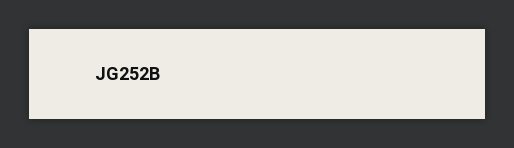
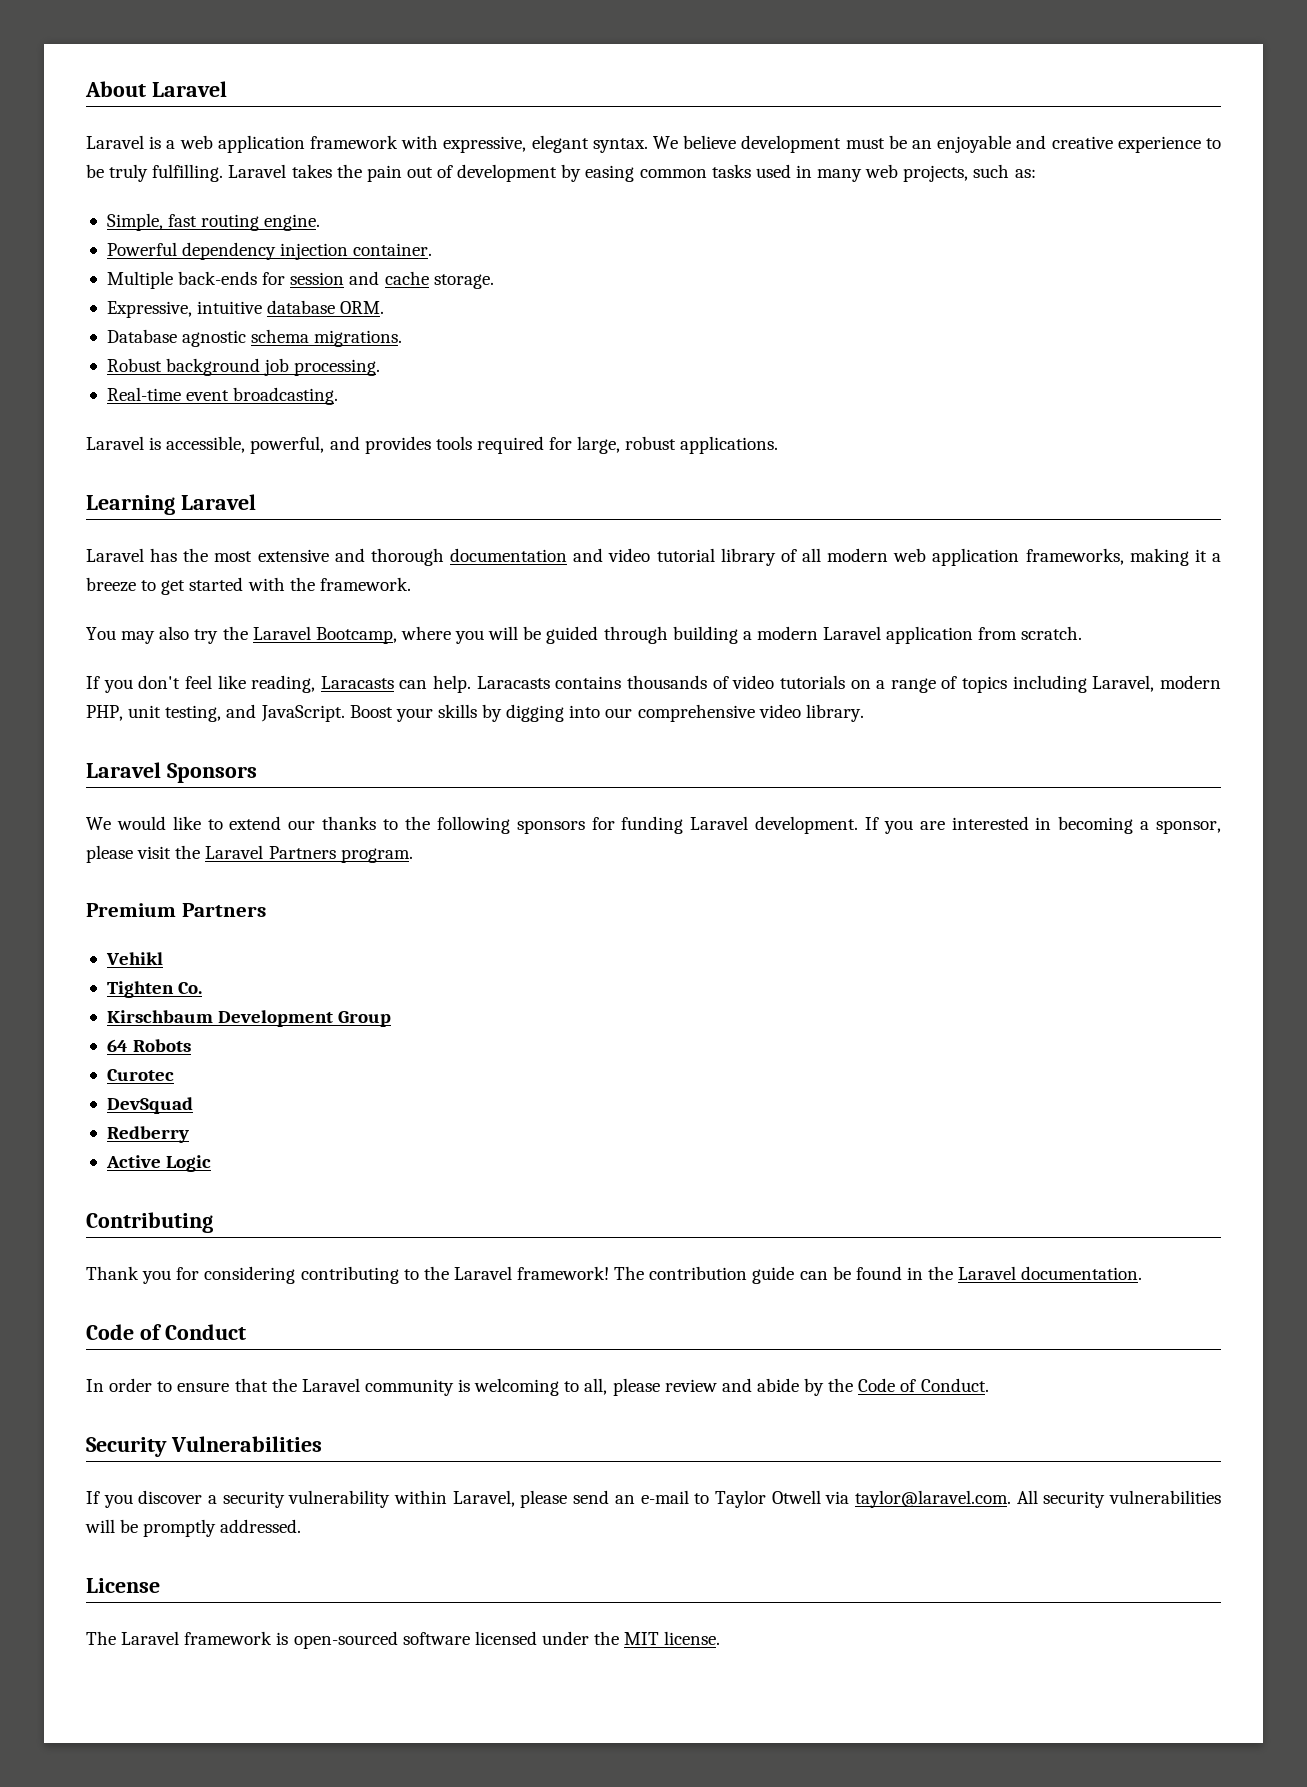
[95,67,160,80] JG252B -> [85,81,227,97] [86,135,1222,153] [86,164,1036,182] [106,213,321,231] [106,242,433,260] [106,271,494,289] [106,300,385,318] [106,329,403,347] [106,358,381,376] [106,387,339,405] [86,436,779,454] [86,494,256,515] [86,548,1221,566] [86,577,411,595] [86,626,1083,644] [86,675,1221,693] [86,704,864,722] [86,762,257,783] [86,816,1221,834] [86,845,413,863] [86,903,266,917] [105,952,163,965] [106,981,203,998] [106,1010,392,1027] [106,1039,192,1052] [106,1069,174,1081] [106,1097,193,1114] [106,1126,189,1143] [105,1155,212,1172] [86,1212,213,1233] [86,1266,1143,1284] [86,1324,246,1340] [86,1378,989,1396] [86,1436,322,1457] [86,1490,1222,1508] [85,1519,302,1537] [86,1578,160,1593] [86,1631,721,1649] About Laravel // Laravel is a web application framework with expressive, elegant syntax. We believe development must be an enjoyable and creative experience to be truly fulfilling. Laravel takes the pain out of development by easing common tasks used in many web projects, such as: // Simple, fast routing engine. // Powerful dependency injection container. // Multiple back-ends for session and cache storage. // Expressive, intuitive database ORM. // Database agnostic schema migrations. // Robust background job processing. // Real-time event broadcasting. // Laravel is accessible, powerful, and provides tools required for large, robust applications. // Learning Laravel // Laravel has the most extensive and thorough documentation and video tutorial library of all modern web application frameworks, making it a breeze to get started with the framework. // You may also try the Laravel Bootcamp, where you will be guided through building a modern Laravel application from scratch. // If you don't feel like reading, Laracasts can help. Laracasts contains thousands of video tutorials on a range of topics including Laravel, modern PHP, unit testing, and JavaScript. Boost your skills by digging into our comprehensive video library. // Laravel Sponsors // We would like to extend our thanks to the following sponsors for funding Laravel development. If you are interested in becoming a sponsor, please visit the Laravel Partners program. // Premium Partners // Vehikl // Tighten Co. // Kirschbaum Development Group // 64 Robots // Curotec // DevSquad // Redberry // Active Logic // Contributing // Thank you for considering contributing to the Laravel framework! The contribution guide can be found in the Laravel documentation. // Code of Conduct // In order to ensure that the Laravel community is welcoming to all, please review and abide by the Code of Conduct. // Security Vulnerabilities // If you discover a security vulnerability within Laravel, please send an e-mail to Taylor Otwell via taylor@laravel.com. All security vulnerabilities will be promptly addressed. // License // The Laravel framework is open-sourced software licensed under the MIT license.

